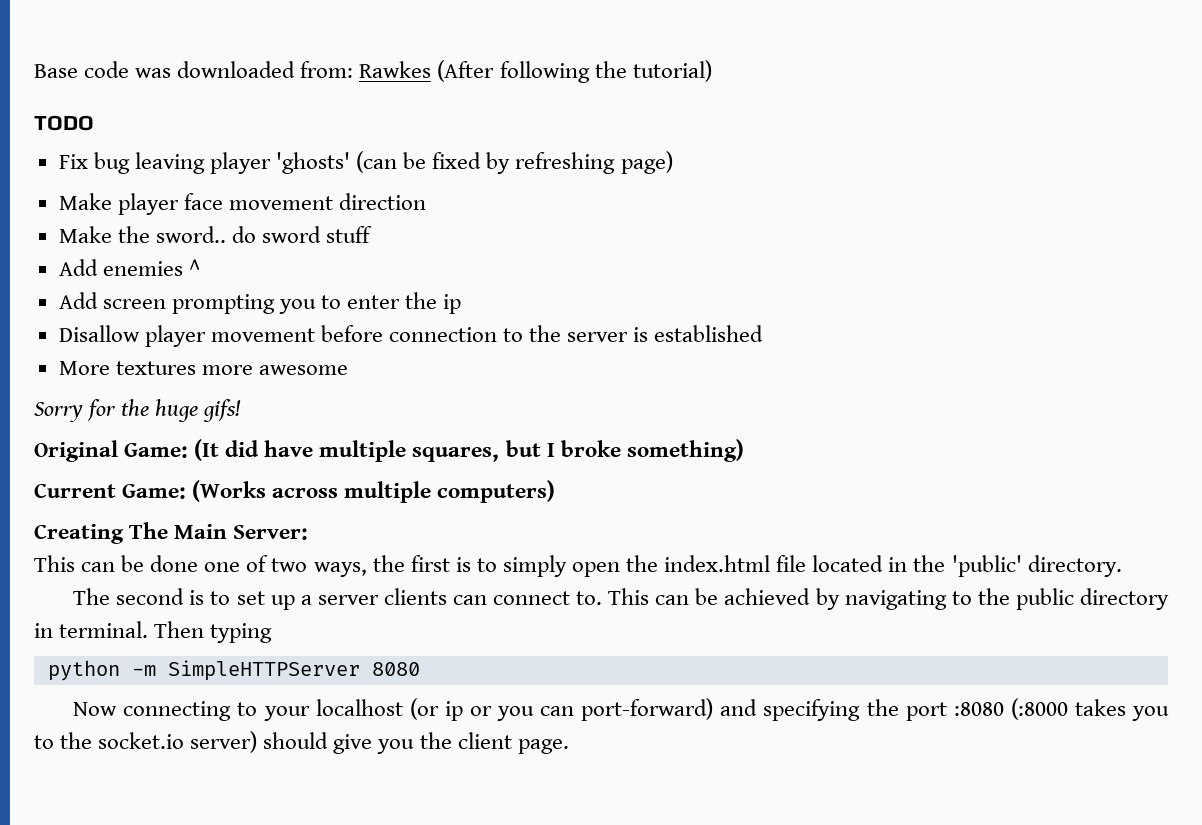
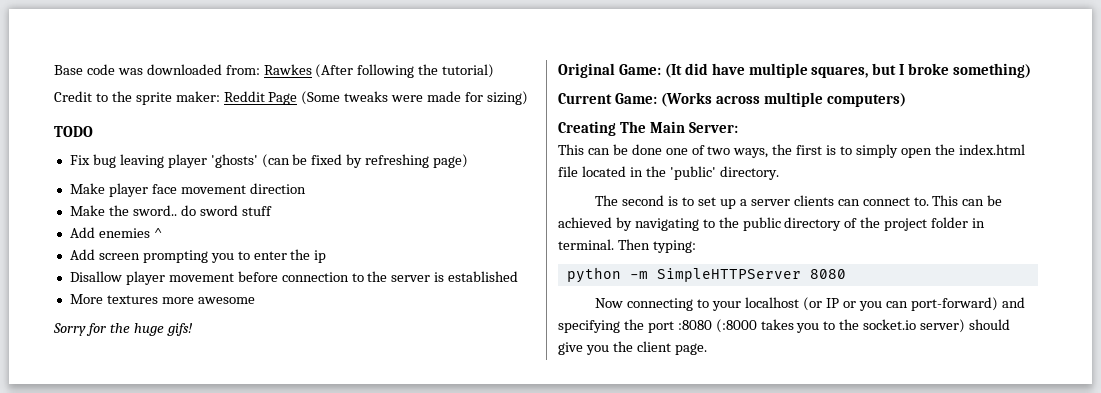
(712, 71) none -> [54,91,528,105] // Credit to the sprite maker: Reddit Page (Some tweaks were made for sizing)
(1170, 599) none -> [844,217,969,231] of the project folder
[210,623,273,643] typing -> [652,240,696,253] typing:
[444,701,463,721] ip -> [825,298,839,308] IP

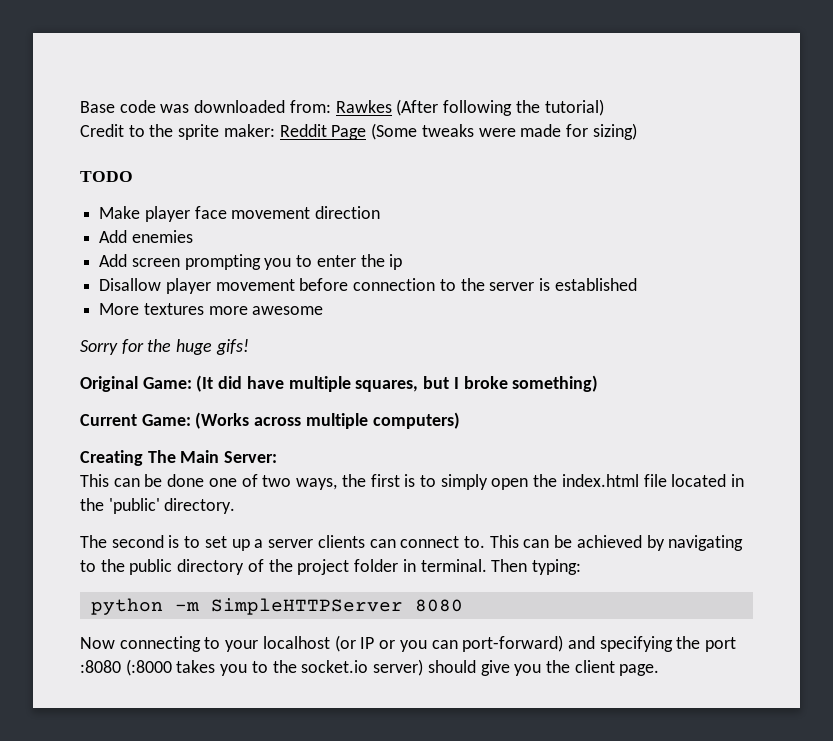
[69,154,469,168] // Fix bug leaving player 'ghosts' (can be fixed by refreshing page) -> (133, 176) none
[69,205,272,216] // Make the sword.. do sword stuff -> (381, 212) none
[153,228,162,238] ^ -> (193, 236) none

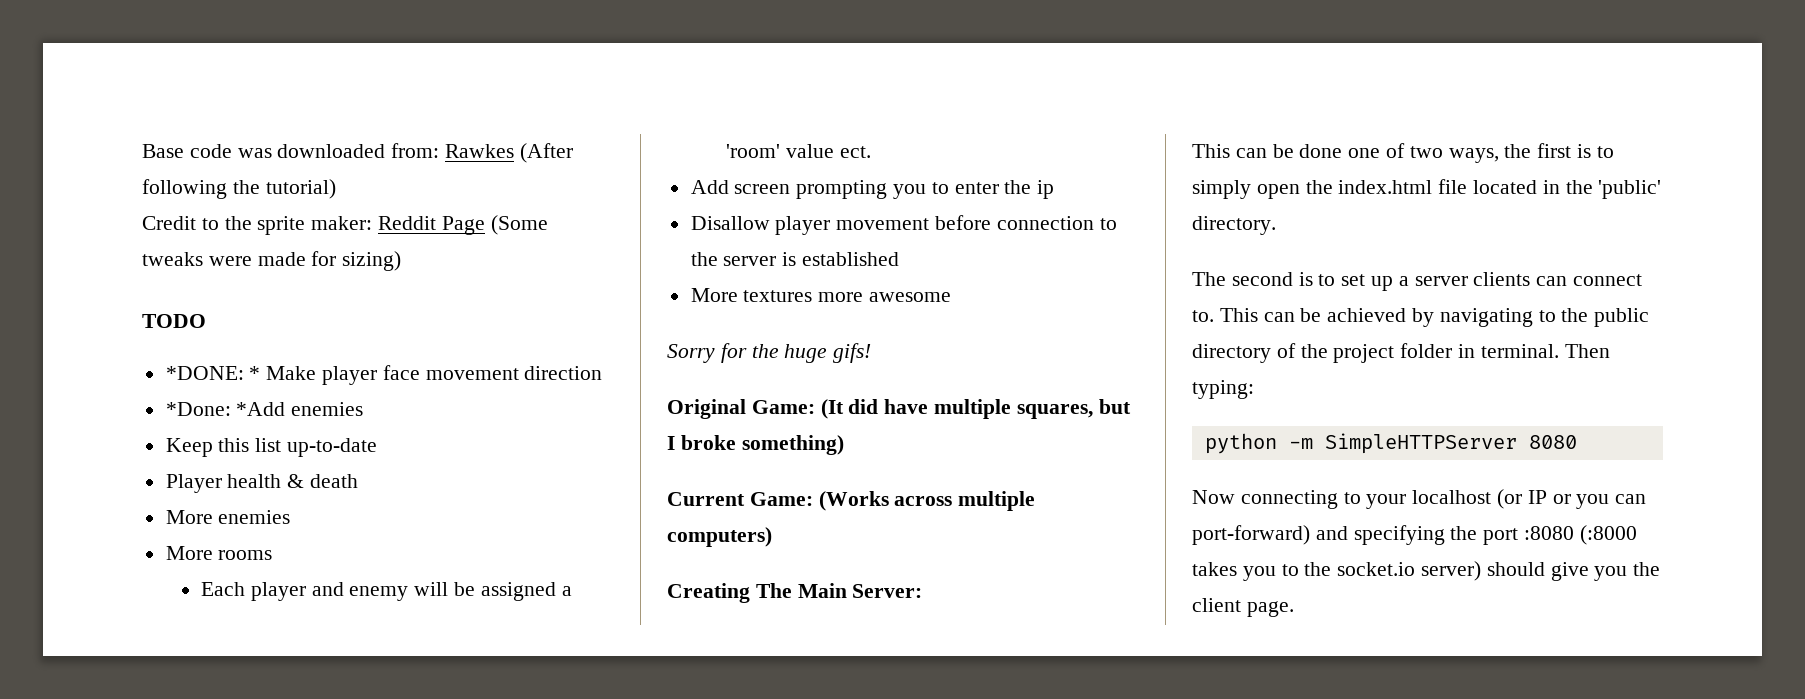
(133, 176) none -> [165,366,261,380] *DONE: *
[99,230,193,243] Add enemies -> [165,402,364,416] [165,438,378,457] [165,474,359,493] [165,510,291,524] [165,546,273,560] [201,582,572,601] [726,144,871,158] *Done: *Add enemies // Keep this list up-to-date // Player health & death // More enemies // More rooms // Each player and enemy will be assigned a 'room' value ect.

